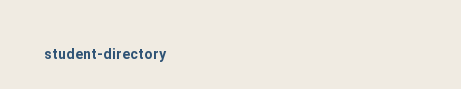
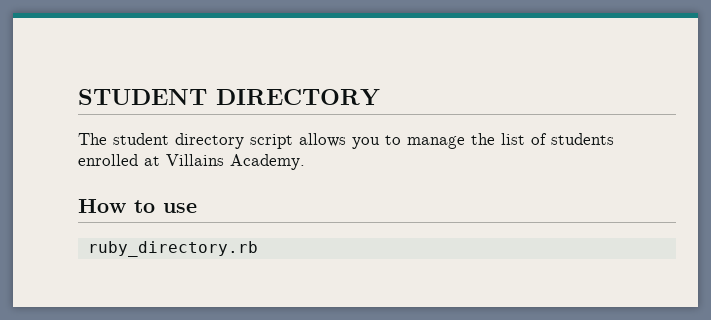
[44,48,167,62] student-directory -> [78,89,380,106] [78,133,614,149] [78,154,305,170] [78,199,197,213] [87,241,258,257] STUDENT DIRECTORY // The student directory script allows you to manage the list of students enrolled at Villains Academy. // How to use // ruby_directory.rb

